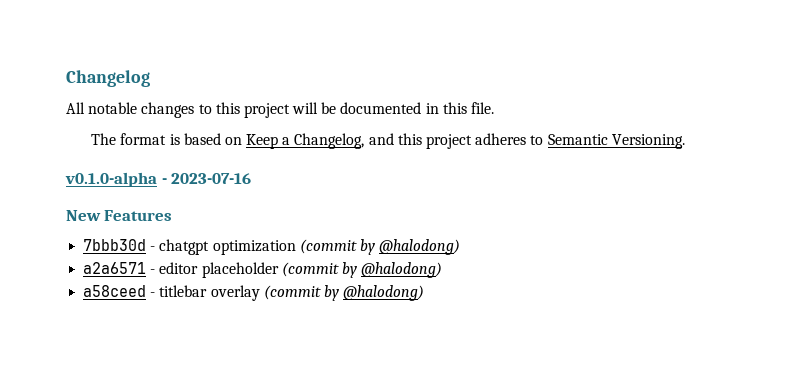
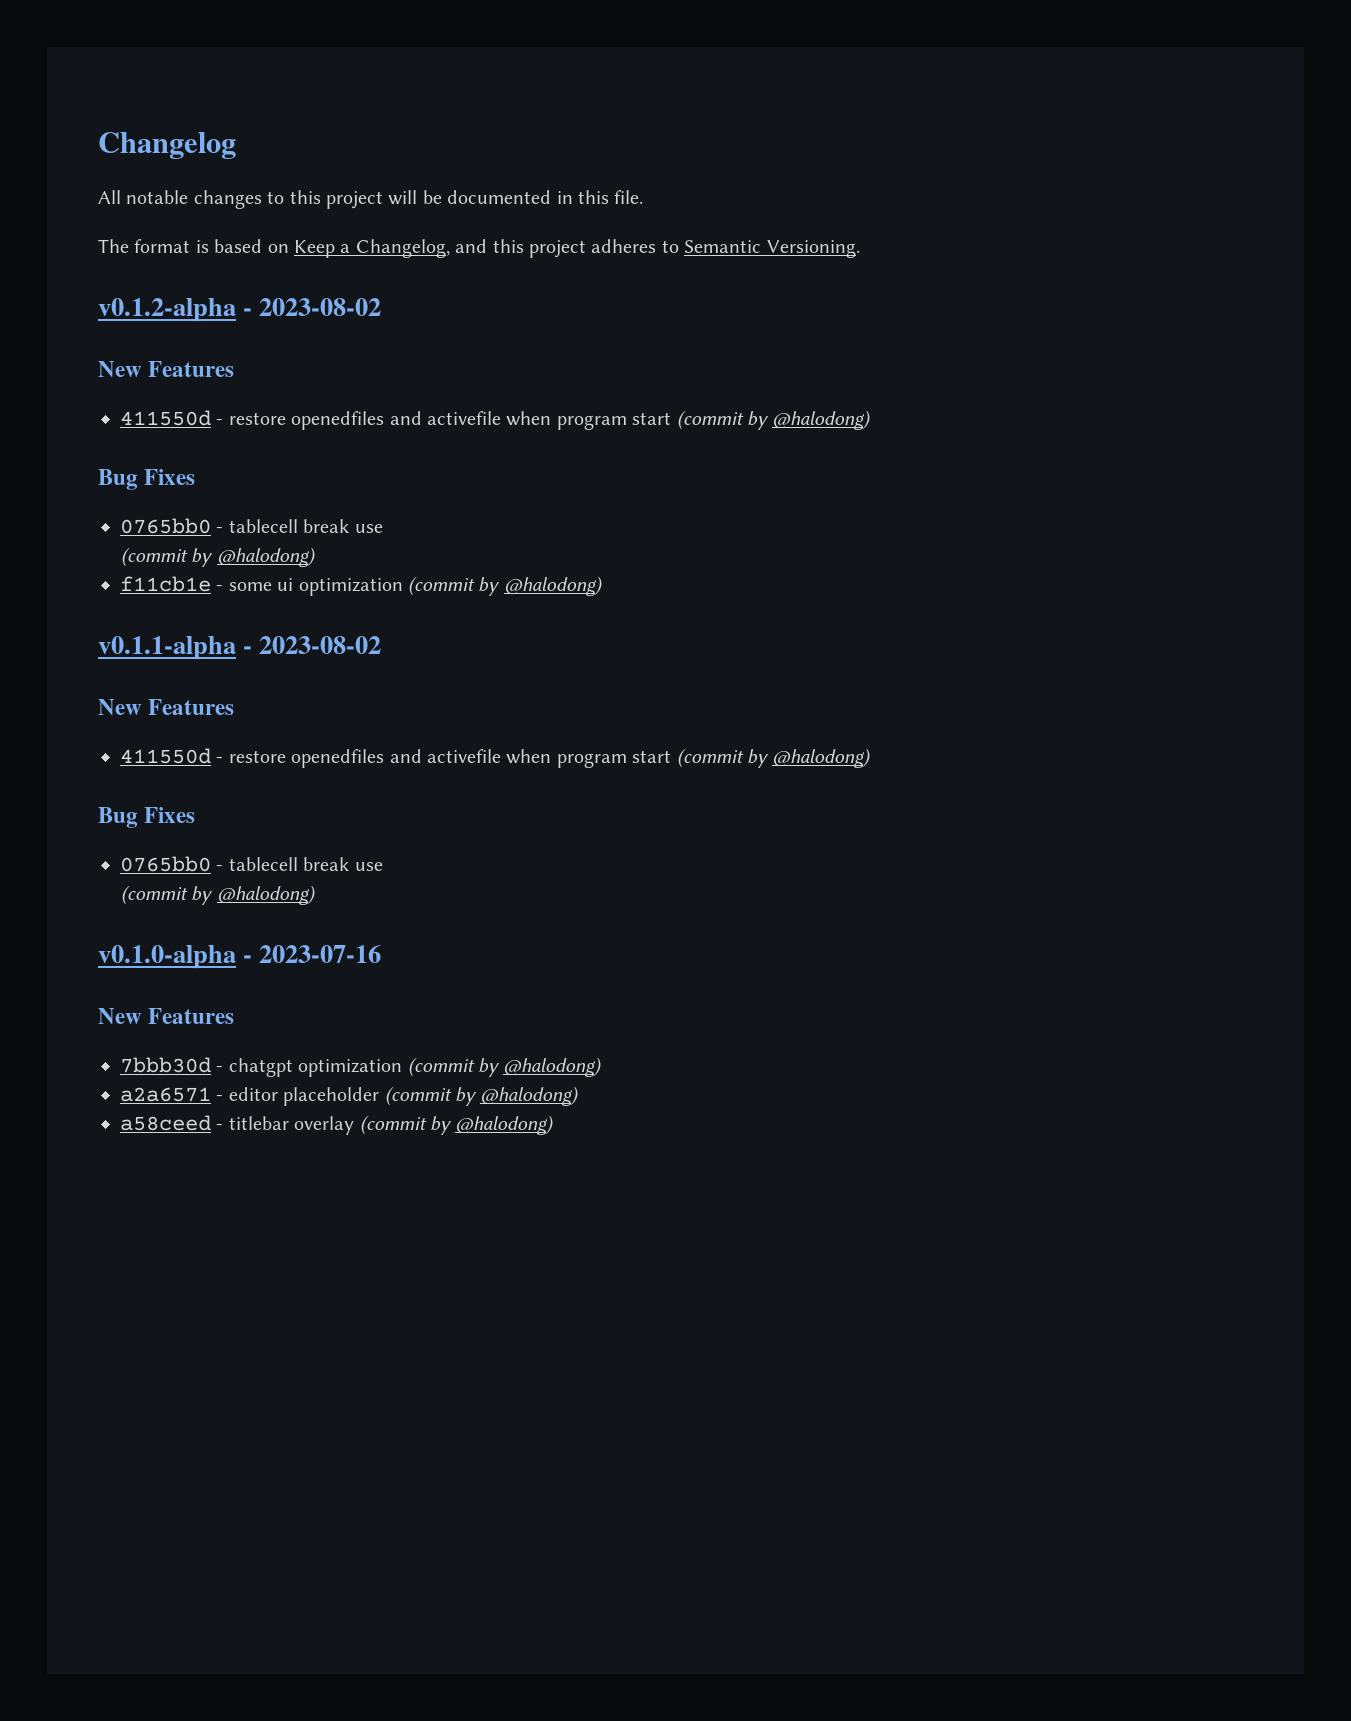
(685, 141) none -> [98,298,382,322] [98,361,235,377] [120,410,872,430] [98,469,196,490] [120,518,383,534] [121,547,316,567] [120,576,603,596] [98,636,382,660] [98,699,235,715] [120,748,872,768] [98,807,196,828] [120,856,383,872] [121,885,316,905] // v0.1.2-alpha - 2023-08-02 // New Features // 411550d - restore openedfiles and activefile when program start (commit by @halodong) // Bug Fixes // 0765bb0 - tablecell break use // (commit by @halodong) // f11cb1e - some ui optimization (commit by @halodong) // v0.1.1-alpha - 2023-08-02 // New Features // 411550d - restore openedfiles and activefile when program start (commit by @halodong) // Bug Fixes // 0765bb0 - tablecell break use // (commit by @halodong)

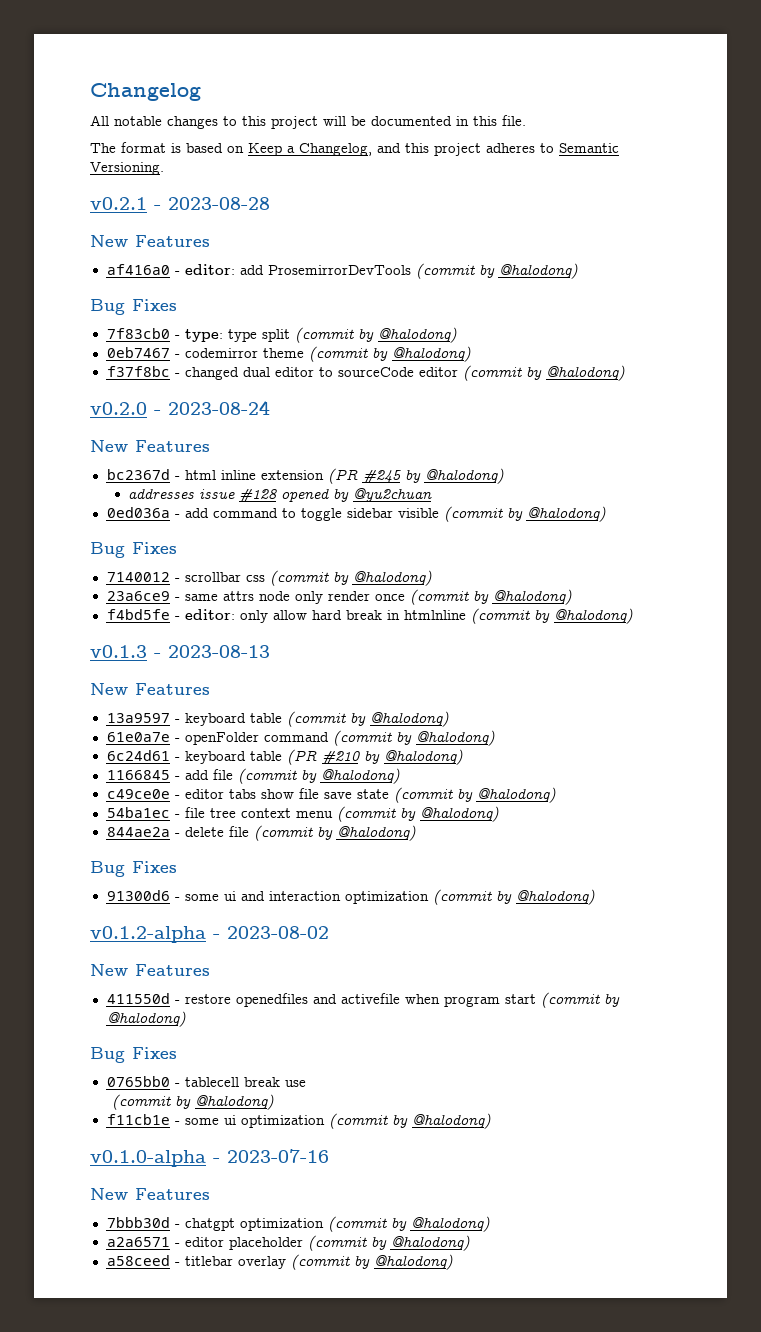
(860, 249) none -> [90,197,270,210] [90,235,210,247] [106,263,578,279] [90,299,177,315] [106,327,457,343] [106,346,471,362] [106,365,625,381] [90,400,270,415] [90,440,210,452] [106,468,504,484] [128,488,433,502] [106,506,606,522] [90,542,177,558] [106,570,432,586] [106,589,572,605] [106,608,633,624] [90,645,270,658] [90,683,210,695] [106,711,449,727] [106,730,495,746] [106,749,463,765] [106,768,400,784] [106,787,556,803] [106,806,499,822] [106,825,416,841] [90,861,177,877] [106,889,595,905] // v0.2.1 - 2023-08-28 // New Features // af416a0 - editor: add ProsemirrorDevTools (commit by @halodong) // Bug Fixes // 7f83cb0 - type: type split (commit by @halodong) // 0eb7467 - codemirror theme (commit by @halodong) // f37f8bc - changed dual editor to sourceCode editor (commit by @halodong) // v0.2.0 - 2023-08-24 // New Features // bc2367d - html inline extension (PR #245 by @halodong) // addresses issue #128 opened by @yu2chuan // 0ed036a - add command to toggle sidebar visible (commit by @halodong) // Bug Fixes // 7140012 - scrollbar css (commit by @halodong) // 23a6ce9 - same attrs node only render once (commit by @halodong) // f4bd5fe - editor: only allow hard break in htmlnline (commit by @halodong) // v0.1.3 - 2023-08-13 // New Features // 13a9597 - keyboard table (commit by @halodong) // 61e0a7e - openFolder command (commit by @halodong) // 6c24d61 - keyboard table (PR #210 by @halodong) // 1166845 - add file (commit by @halodong) // c49ce0e - editor tabs show file save state (commit by @halodong) // 54ba1ec - file tree context menu (commit by @halodong) // 844ae2a - delete file (commit by @halodong) // Bug Fixes // 91300d6 - some ui and interaction optimization (commit by @halodong)
[98,636,382,660] [98,699,235,715] [120,748,872,768] [98,807,196,828] [120,856,383,872] [121,885,316,905] // v0.1.1-alpha - 2023-08-02 // New Features // 411550d - restore openedfiles and activefile when program start (commit by @halodong) // Bug Fixes // 0765bb0 - tablecell break use // (commit by @halodong) -> (491, 1121) none

